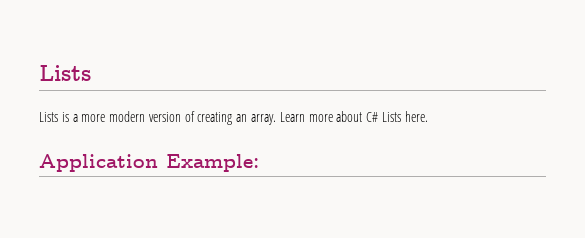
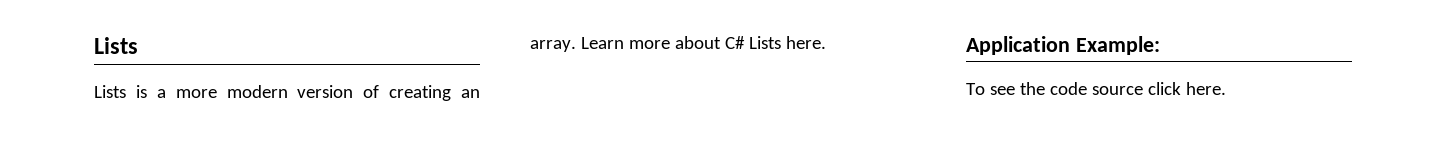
(259, 163) none -> [966,82,1226,95] // To see the code source click here.

